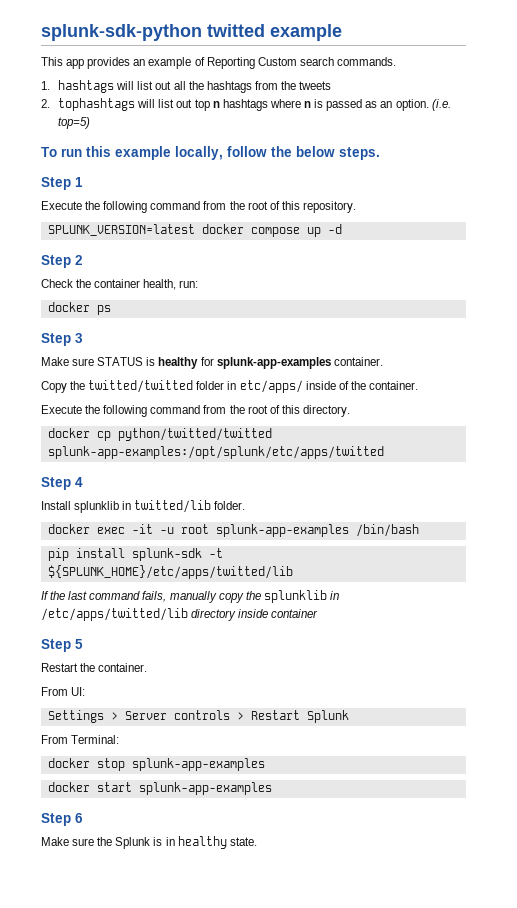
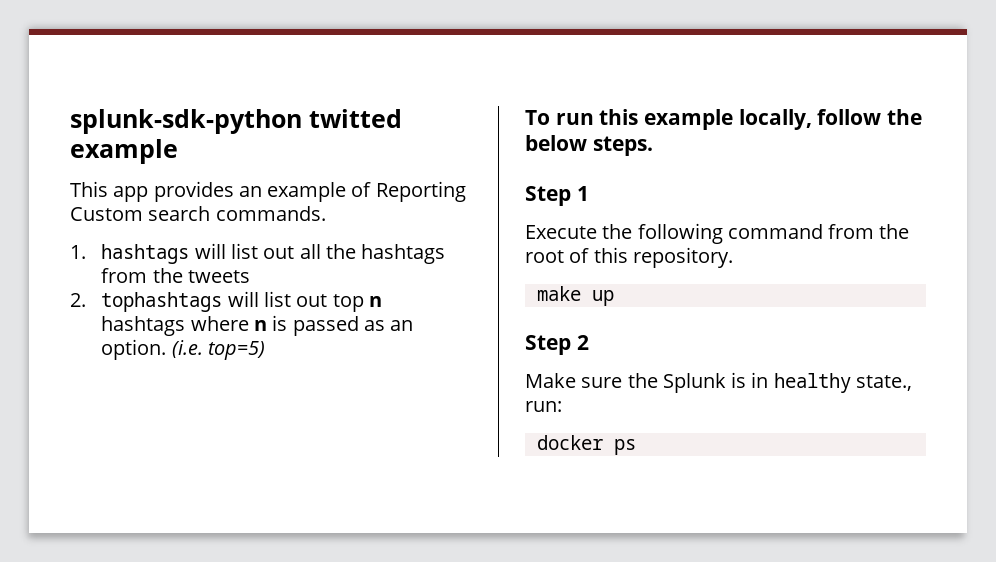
[47,224,300,237] SPLUNK_VERSION=latest docker compose -> [536,286,581,301] make
[327,224,342,234] -d -> (614, 298) none
[41,279,199,290] [47,302,111,315] [41,333,83,346] [41,357,383,369] [41,380,418,393] [41,405,350,417] [47,428,272,441] [47,446,384,459] [41,477,83,490] [41,500,246,513] [47,524,419,537] [47,548,223,561] [47,565,293,579] [41,590,339,603] [41,608,319,621] [41,639,83,652] [41,663,148,672] [41,687,86,696] [47,710,349,723] [41,735,120,744] [47,758,265,771] [47,782,272,795] [41,813,83,826] // Check the container health, run: // docker ps // Step 3 // Make sure STATUS is healthy for splunk-app-examples container. // Copy the twitted/twitted folder in etc/apps/ inside of the container. // Execute the following command from the root of this directory. // docker cp python/twitted/twitted splunk-app-examples:/opt/splunk/etc/apps/twitted // Step 4 // Install splunklib in twitted/lib folder. // docker exec -it -u root splunk-app-examples /bin/bash // pip install splunk-sdk -t ${SPLUNK_HOME}/etc/apps/twitted/lib // If the last command fails, manually copy the splunklib in /etc/apps/twitted/lib directory inside container // Step 5 // Restart the container. // From UI: // Settings > Server controls > Restart Splunk // From Terminal: // docker stop splunk-app-examples // docker start splunk-app-examples // Step 6 -> (589, 342) none
[229,837,257,846] state. -> [855,375,912,391] [525,401,562,412] [536,435,636,455] state., run: // docker ps

